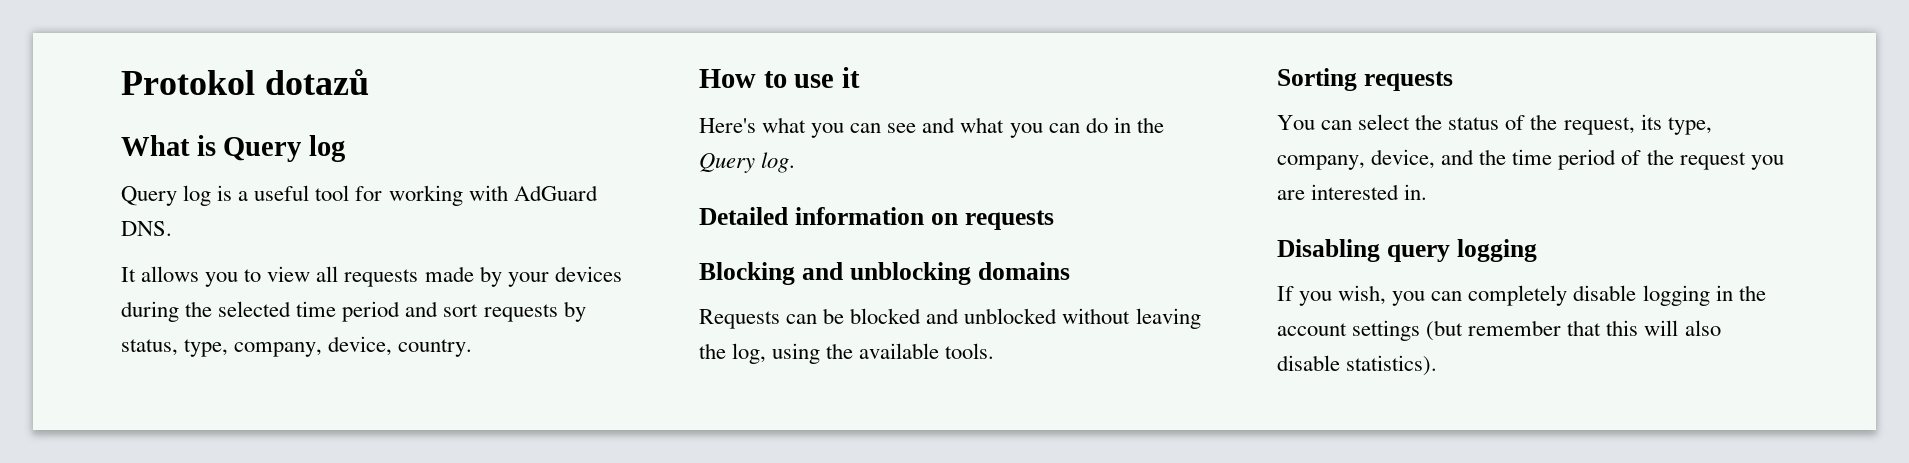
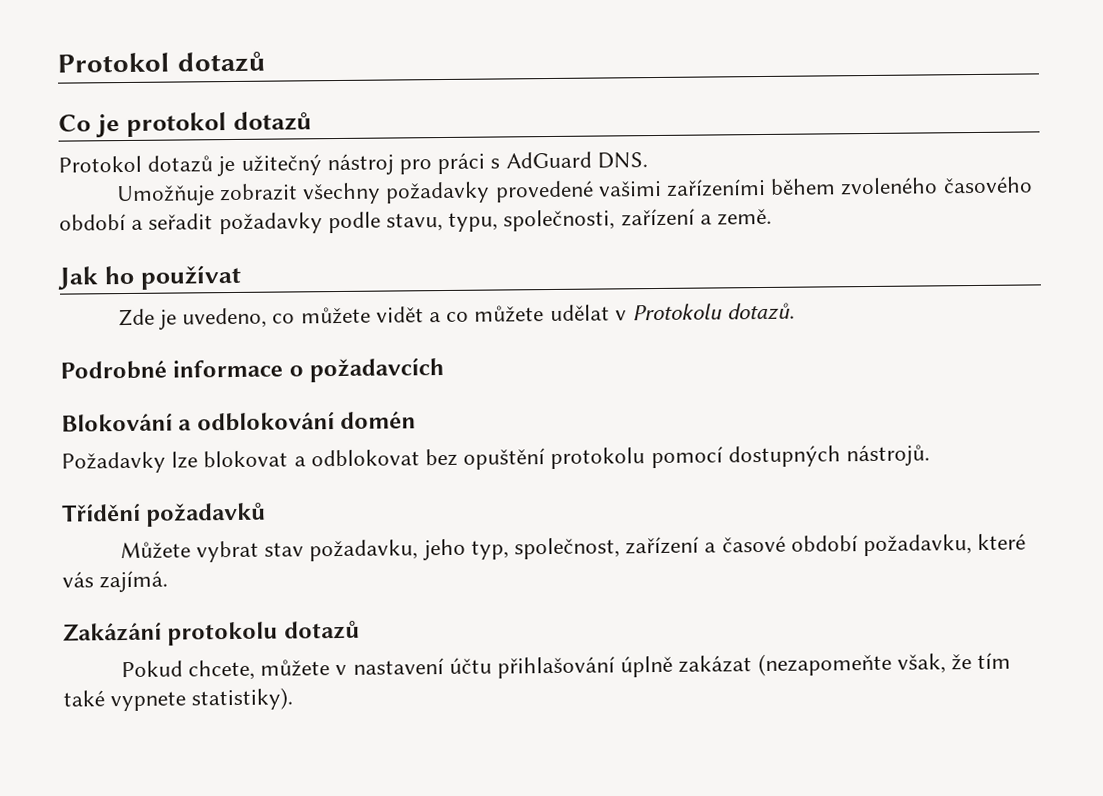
[121,135,346,162] [121,185,598,206] [121,221,172,236] [121,266,622,287] [121,301,586,322] [121,336,473,357] [699,67,861,88] [699,117,1164,138] [699,152,796,173] [699,207,1054,230] [699,262,1070,285] [699,308,1201,329] [699,343,995,364] [1277,68,1453,91] [1277,114,1712,135] [1277,149,1784,170] [1277,184,1428,200] [1277,239,1537,262] [1277,285,1766,306] [1277,320,1721,341] [1277,355,1438,376] What is Query log // Query log is a useful tool for working with AdGuard DNS. // It allows you to view all requests made by your devices during the selected time period and sort requests by status, type, company, device, country. // How to use it // Here's what you can see and what you can do in the Query log. // Detailed information on requests // Blocking and unblocking domains // Requests can be blocked and unblocked without leaving the log, using the available tools. // Sorting requests // You can select the status of the request, its type, company, device, and the time period of the request you are interested in. // Disabling query logging // If you wish, you can completely disable logging in the account settings (but remember that this will also disable statistics). -> [58,111,312,138] [58,151,648,177] [115,176,1033,207] [59,208,773,235] [57,264,241,291] [117,302,796,330] [60,357,446,383] [61,411,417,432] [61,444,931,474] [61,502,267,527] [119,533,1027,563] [62,570,169,593] [63,620,360,646] [120,652,1012,681] [63,687,294,712] Co je protokol dotazů // Protokol dotazů je užitečný nástroj pro práci s AdGuard DNS. // Umožňuje zobrazit všechny požadavky provedené vašimi zařízeními během zvoleného časového období a seřadit požadavky podle stavu, typu, společnosti, zařízení a země. // Jak ho používat // Zde je uvedeno, co můžete vidět a co můžete udělat v Protokolu dotazů. // Podrobné informace o požadavcích // Blokování a odblokování domén // Požadavky lze blokovat a odblokovat bez opuštění protokolu pomocí dostupných nástrojů. // Třídění požadavků // Můžete vybrat stav požadavku, jeho typ, společnost, zařízení a časové období požadavku, které vás zajímá. // Zakázání protokolu dotazů // Pokud chcete, můžete v nastavení účtu přihlašování úplně zakázat (nezapomeňte však, že tím také vypnete statistiky).

